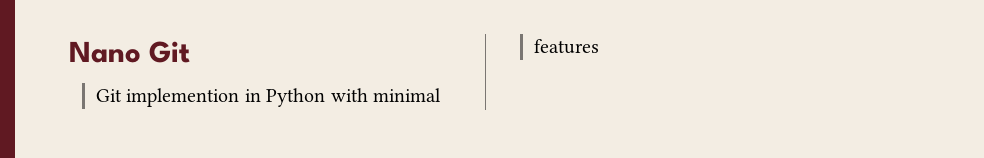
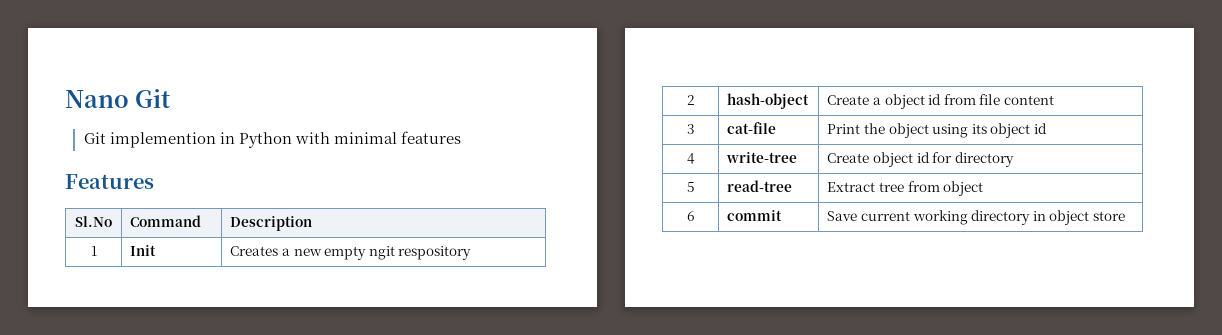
(600, 46) none -> [65,174,154,189] [75,216,112,227] [130,215,202,227] [230,216,313,231] [90,246,97,256] [130,245,157,256] [230,246,472,260] [686,95,695,105] [727,93,810,109] [827,94,1055,109] [686,124,695,134] [727,122,777,134] [827,123,1048,138] [686,153,695,164] [726,152,798,163] [827,152,1014,167] [686,182,695,192] [727,180,793,192] [827,181,984,196] [686,211,695,221] [727,210,783,221] [827,210,1126,225] // Features // Sl.No | Command | Description // 1 | Init | Creates a new empty ngit respository // 2 | hash-object | Create a object id from file content // 3 | cat-file | Print the object using its object id // 4 | write-tree | Create object id for directory // 5 | read-tree | Extract tree from object // 6 | commit | Save current working directory in object store

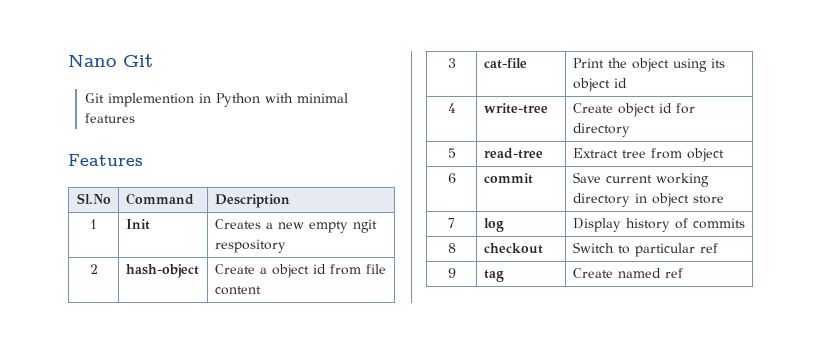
(1126, 216) none -> [448,218,455,228] [483,218,504,232] [572,218,745,232] [447,243,456,253] [483,243,543,254] [572,242,718,257] [447,268,456,278] [483,270,504,282] [572,268,683,278] // 7 | log | Display history of commits // 8 | checkout | Switch to particular ref // 9 | tag | Create named ref

